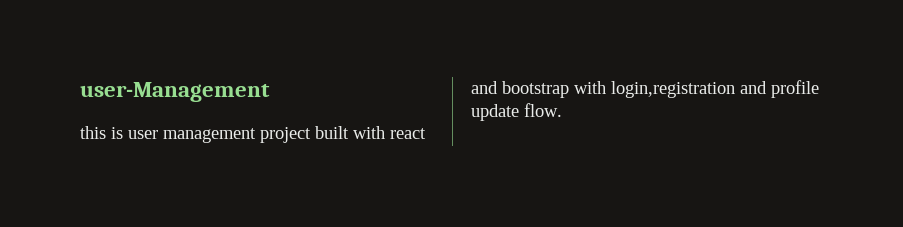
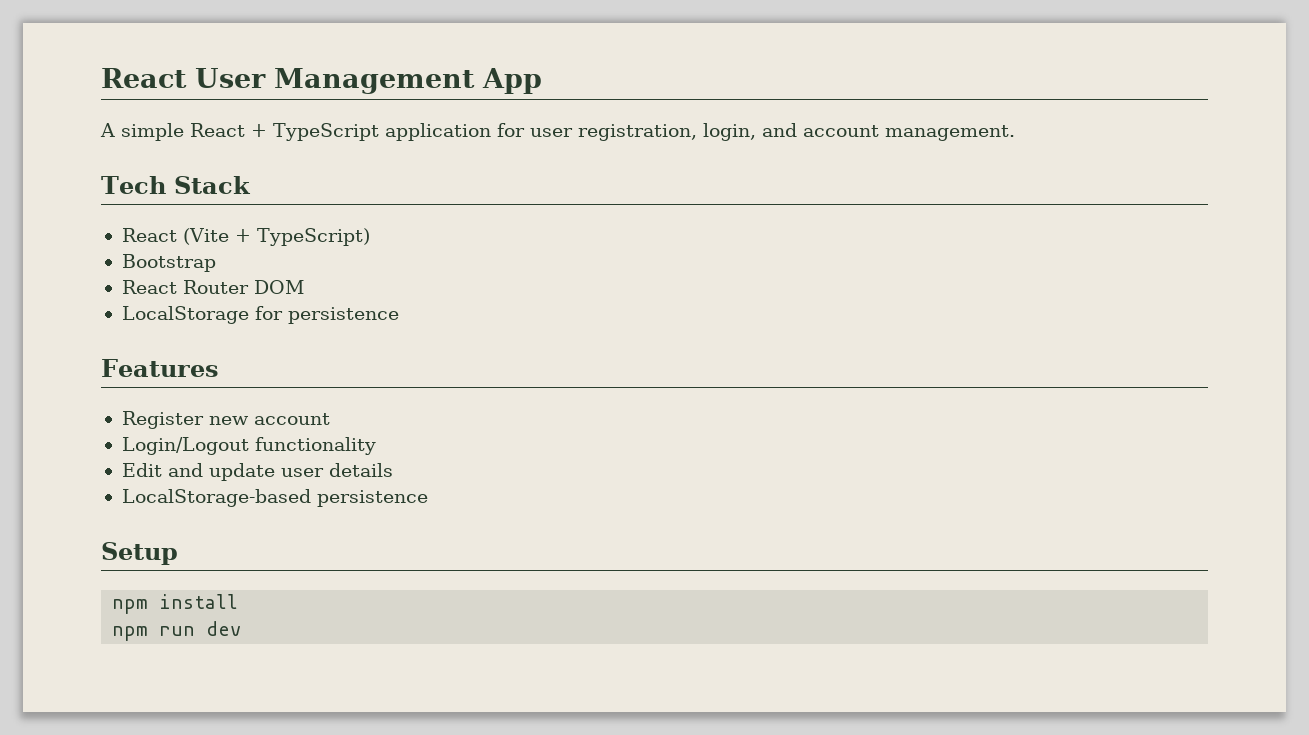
[80,82,270,102] [80,126,426,143] [471,80,819,98] [471,103,562,121] user-Management // this is user management project built with react and bootstrap with login,registration and profile update flow. -> [101,68,542,94] [100,123,1015,141] [101,176,251,194] [121,228,370,246] [121,254,216,272] [121,280,304,294] [121,306,399,324] [101,359,219,377] [121,411,330,429] [121,437,376,455] [121,463,393,481] [121,489,428,507] [101,542,178,565] [112,594,239,614] [112,621,242,641] React User Management App // A simple React + TypeScript application for user registration, login, and account management. // Tech Stack // React (Vite + TypeScript) // Bootstrap // React Router DOM // LocalStorage for persistence // Features // Register new account // Login/Logout functionality // Edit and update user details // LocalStorage-based persistence // Setup // npm install // npm run dev

